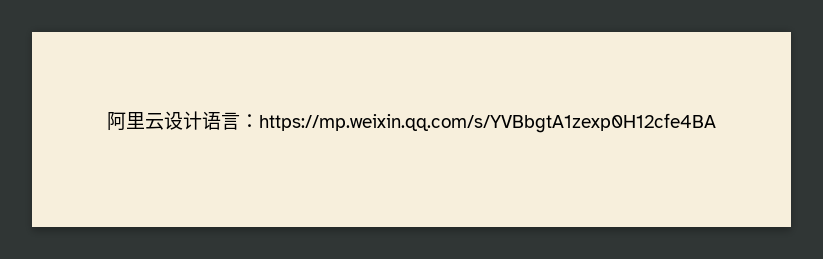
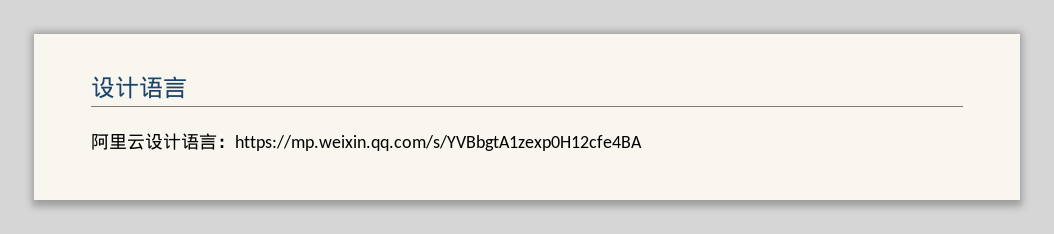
(107, 121) none -> [91,76,187,99] 设计语言 //

